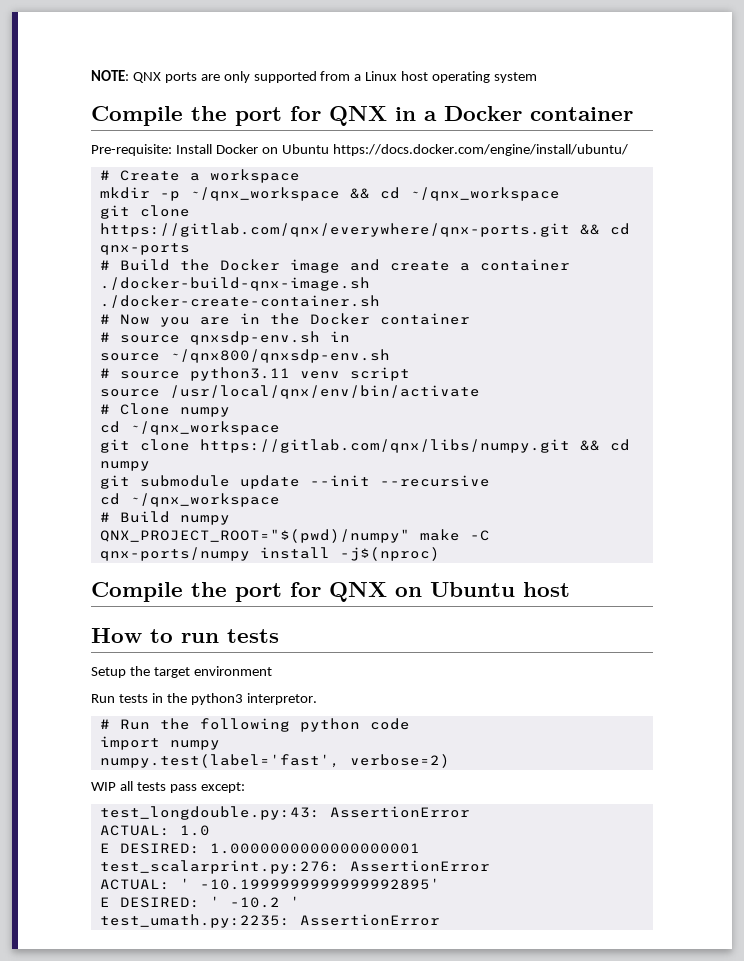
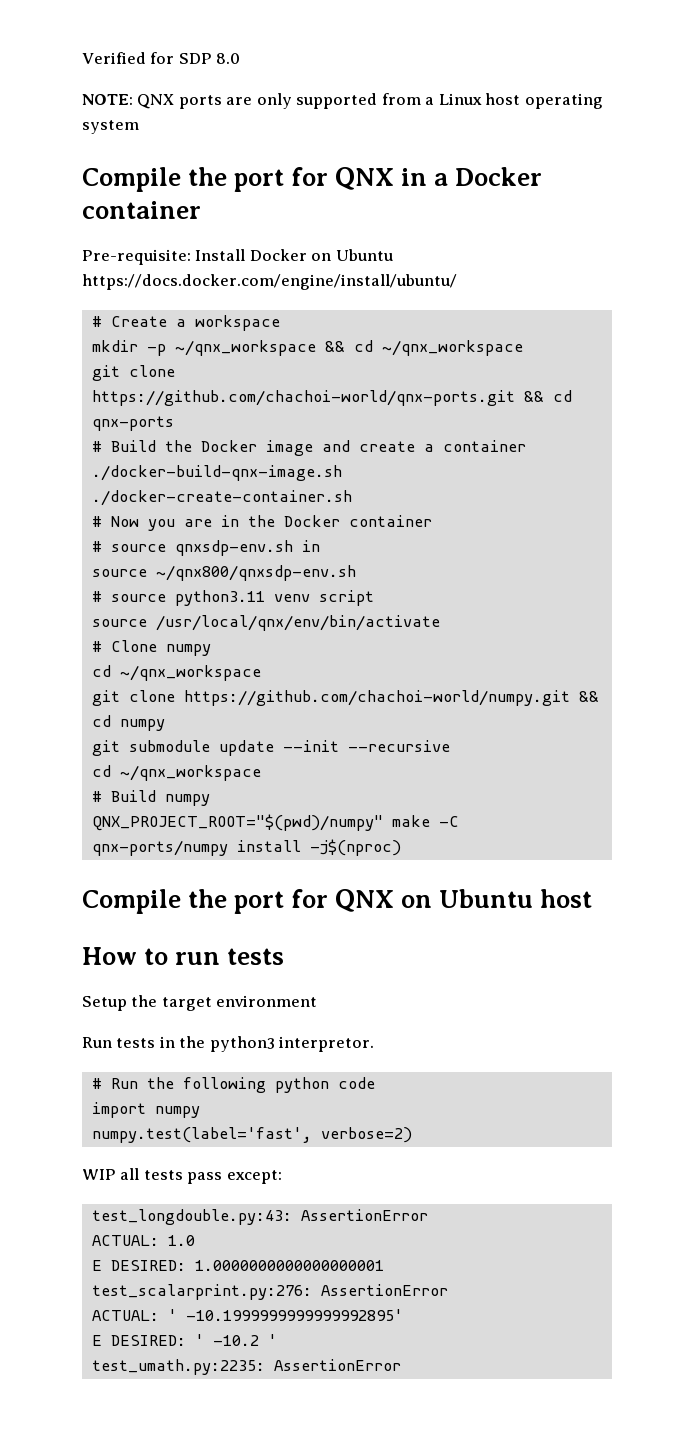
(91, 75) none -> [82,52,241,64] Verified for SDP 8.0 //
[99,223,570,237] https://gitlab.com/qnx/everywhere/qnx-ports.git -> [91,390,515,406] https://github.com/chachoi-world/qnx-ports.git
[199,439,570,453] https://gitlab.com/qnx/libs/numpy.git -> [183,690,570,706] https://github.com/chachoi-world/numpy.git

